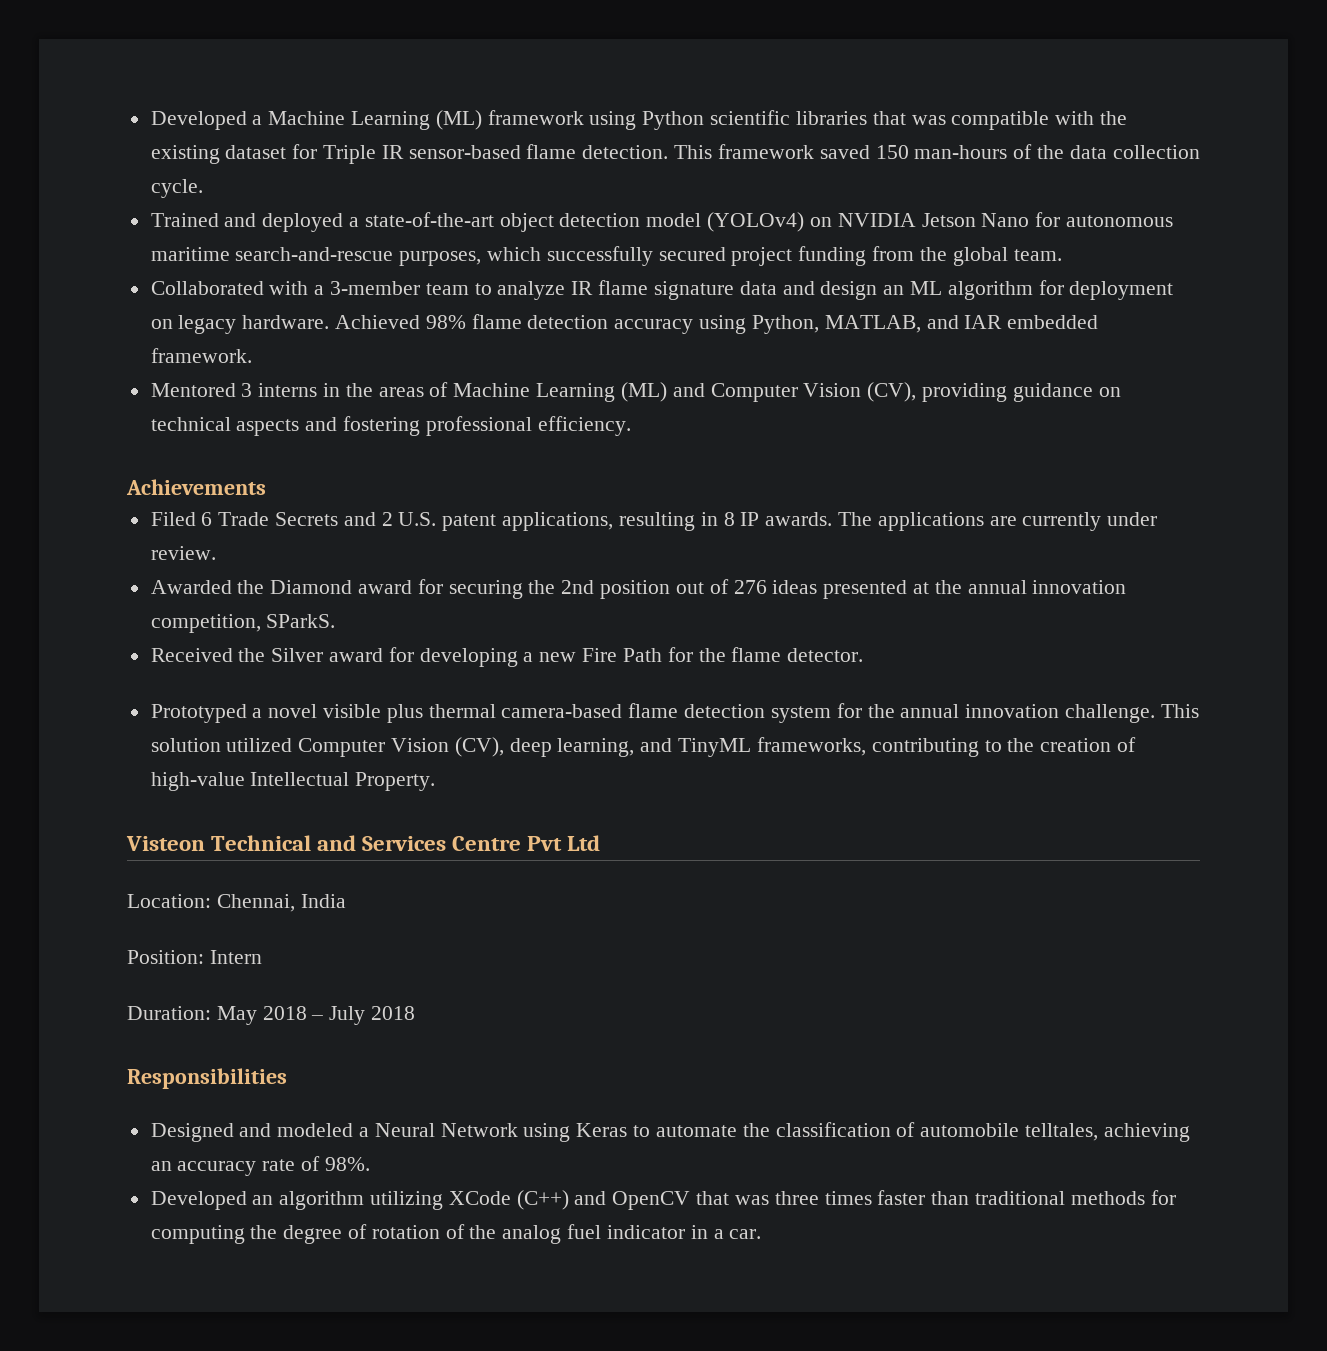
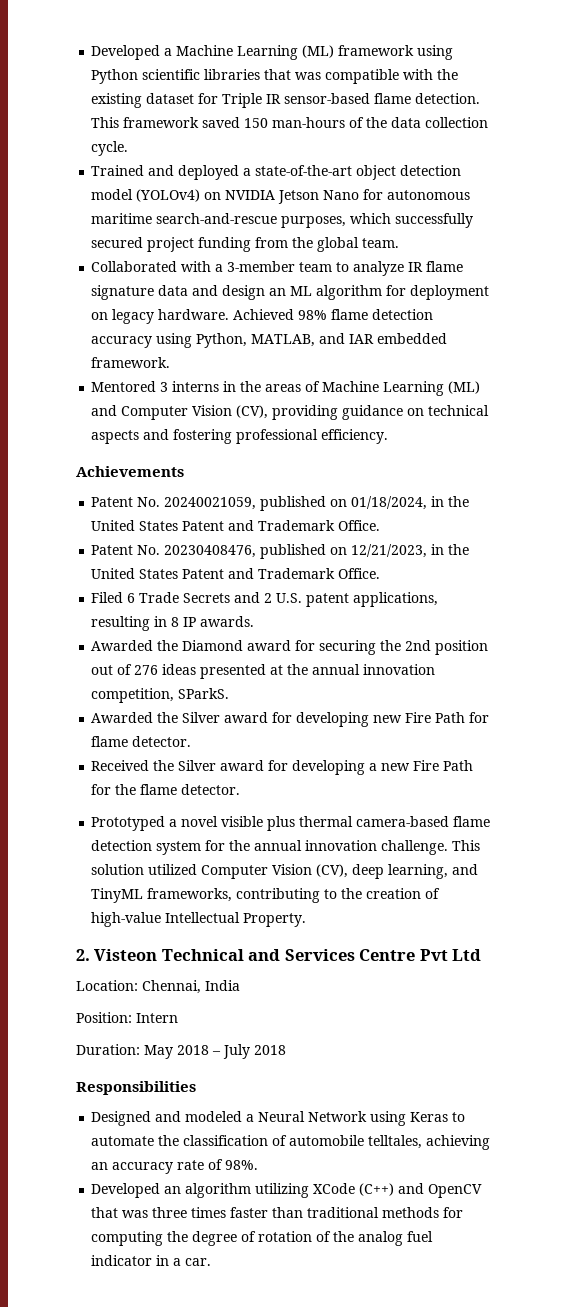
(266, 487) none -> [91,496,470,511] [91,520,381,531] [91,544,470,559] [91,568,381,579] // Patent No. 20240021059, published on 01/18/2024, in the United States Patent and Trademark Office. // Patent No. 20230408476, published on 12/21/2023, in the United States Patent and Trademark Office.
[837,512,1158,531] [150,546,216,560] The applications are currently under review. -> (255, 621) none
(336, 621) none -> [91,712,490,727] [91,736,192,747] // Awarded the Silver award for developing new Fire Path for flame detector.
(436, 781) none -> [76,949,90,961] 2.

